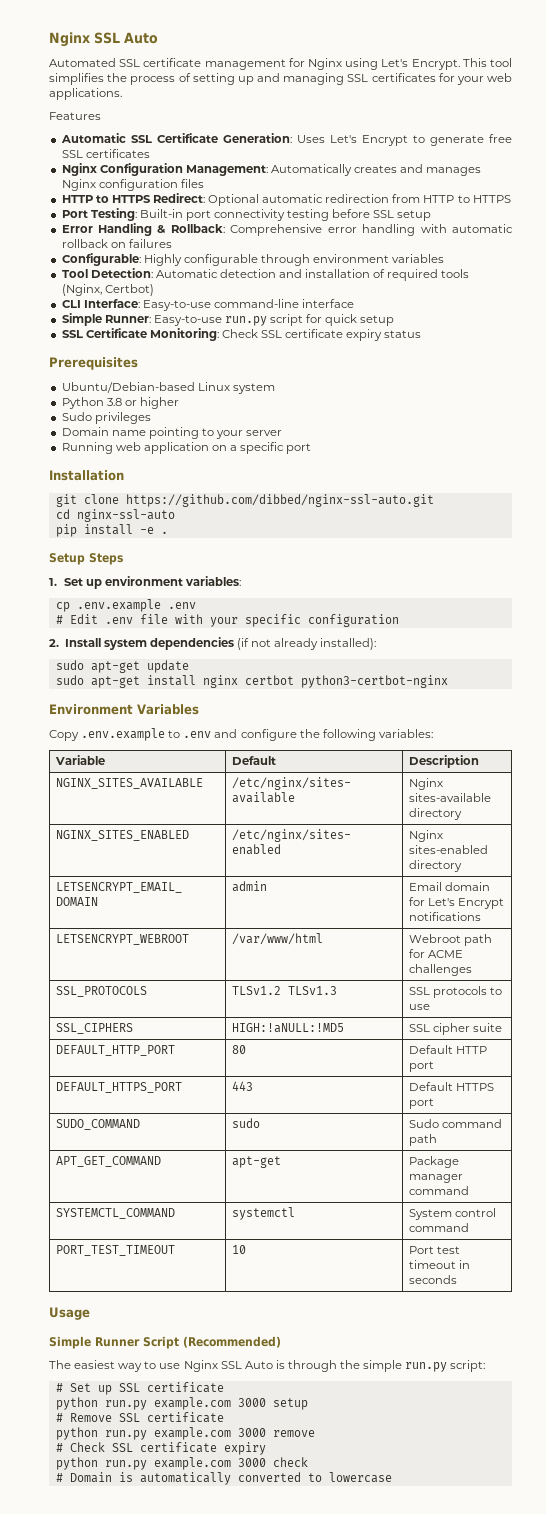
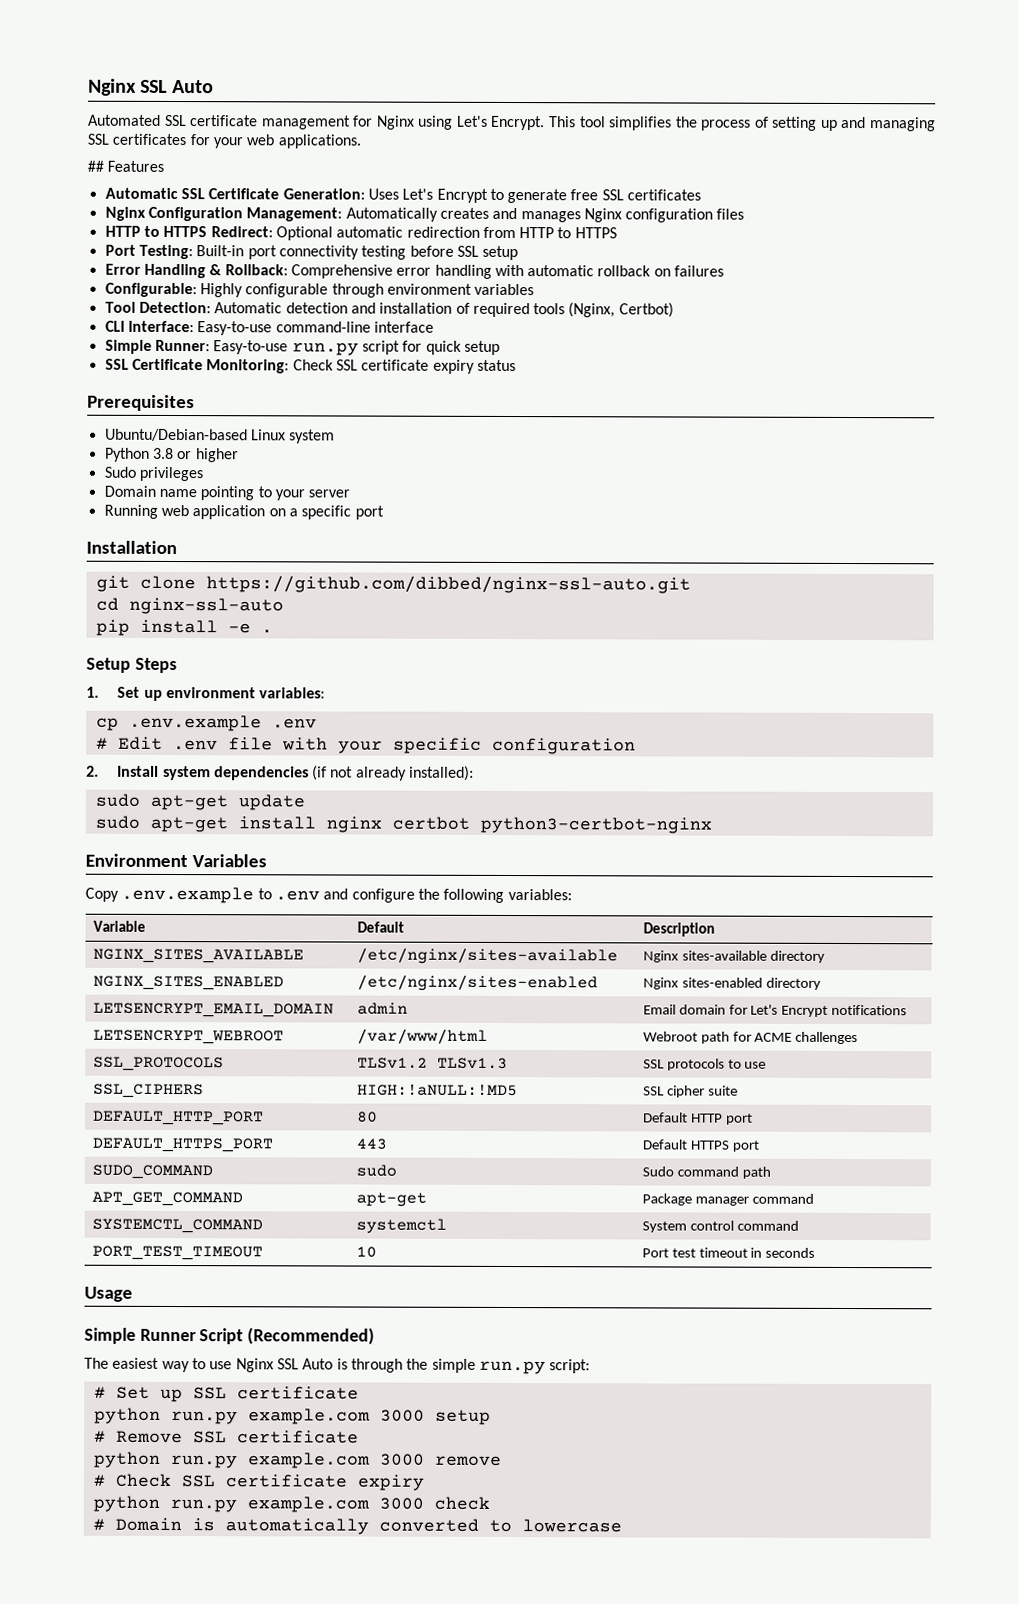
(122, 94) none -> [87,160,104,172] ##

